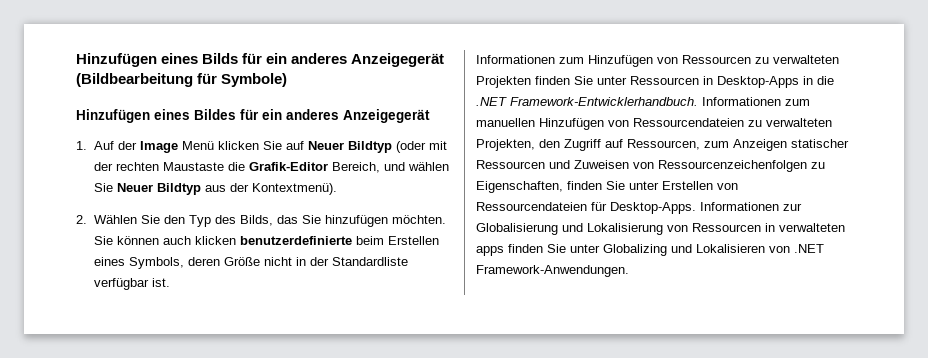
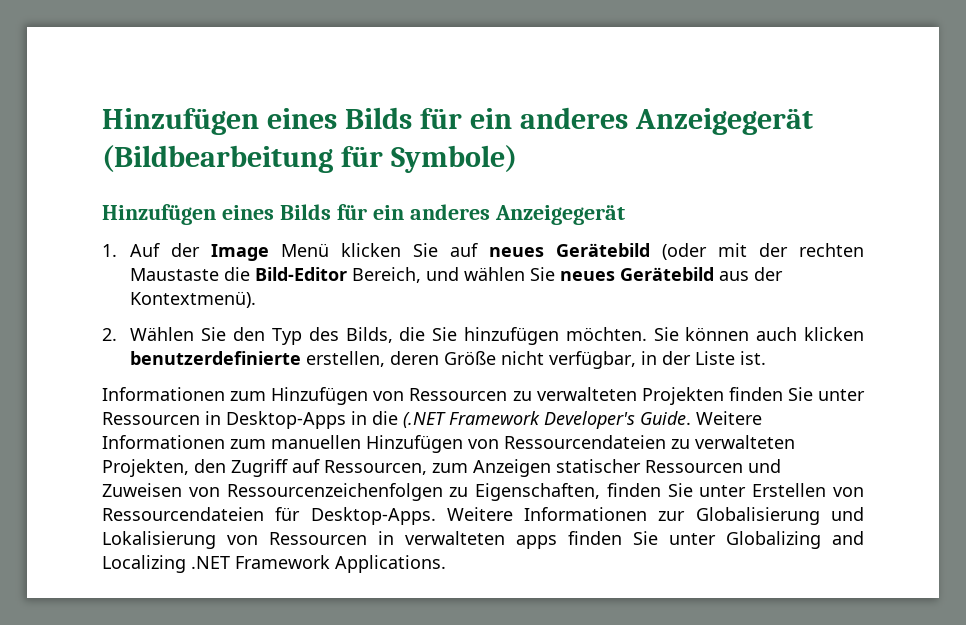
[194,109,236,120] Bildes -> [279,204,331,220] Bilds
[307,141,392,153] Neuer Bildtyp -> [489,243,651,257] neues Gerätebild
[248,162,328,171] Grafik-Editor -> [255,267,348,281] Bild-Editor
[116,183,201,195] Neuer Bildtyp -> [560,267,715,281] neues Gerätebild
[276,215,298,224] das -> [399,327,426,341] die
[355,236,439,245] [93,257,184,269] beim Erstellen eines Symbols, -> [306,351,386,367] erstellen,
(292, 261) none -> [549,351,637,369] verfügbar,
[331,257,408,266] [93,278,149,290] Standardliste verfügbar -> [695,351,736,365] Liste
[476,97,698,106] .NET Framework-Entwicklerhandbuch. -> [403,411,762,429] (.NET Framework Developer's Guide. Weitere
(696, 208) none -> [446,507,513,521] Weitere
[671,244,824,253] [476,265,629,277] und Lokalisieren von .NET Framework-Anwendungen. -> [832,531,864,545] [102,555,446,573] and Localizing .NET Framework Applications.

